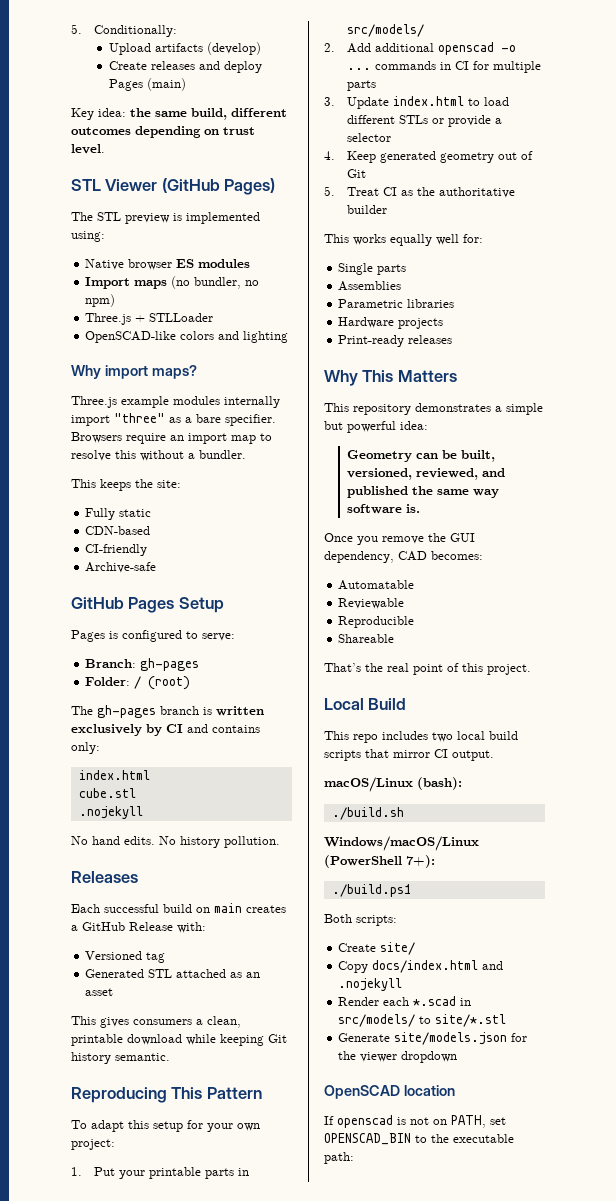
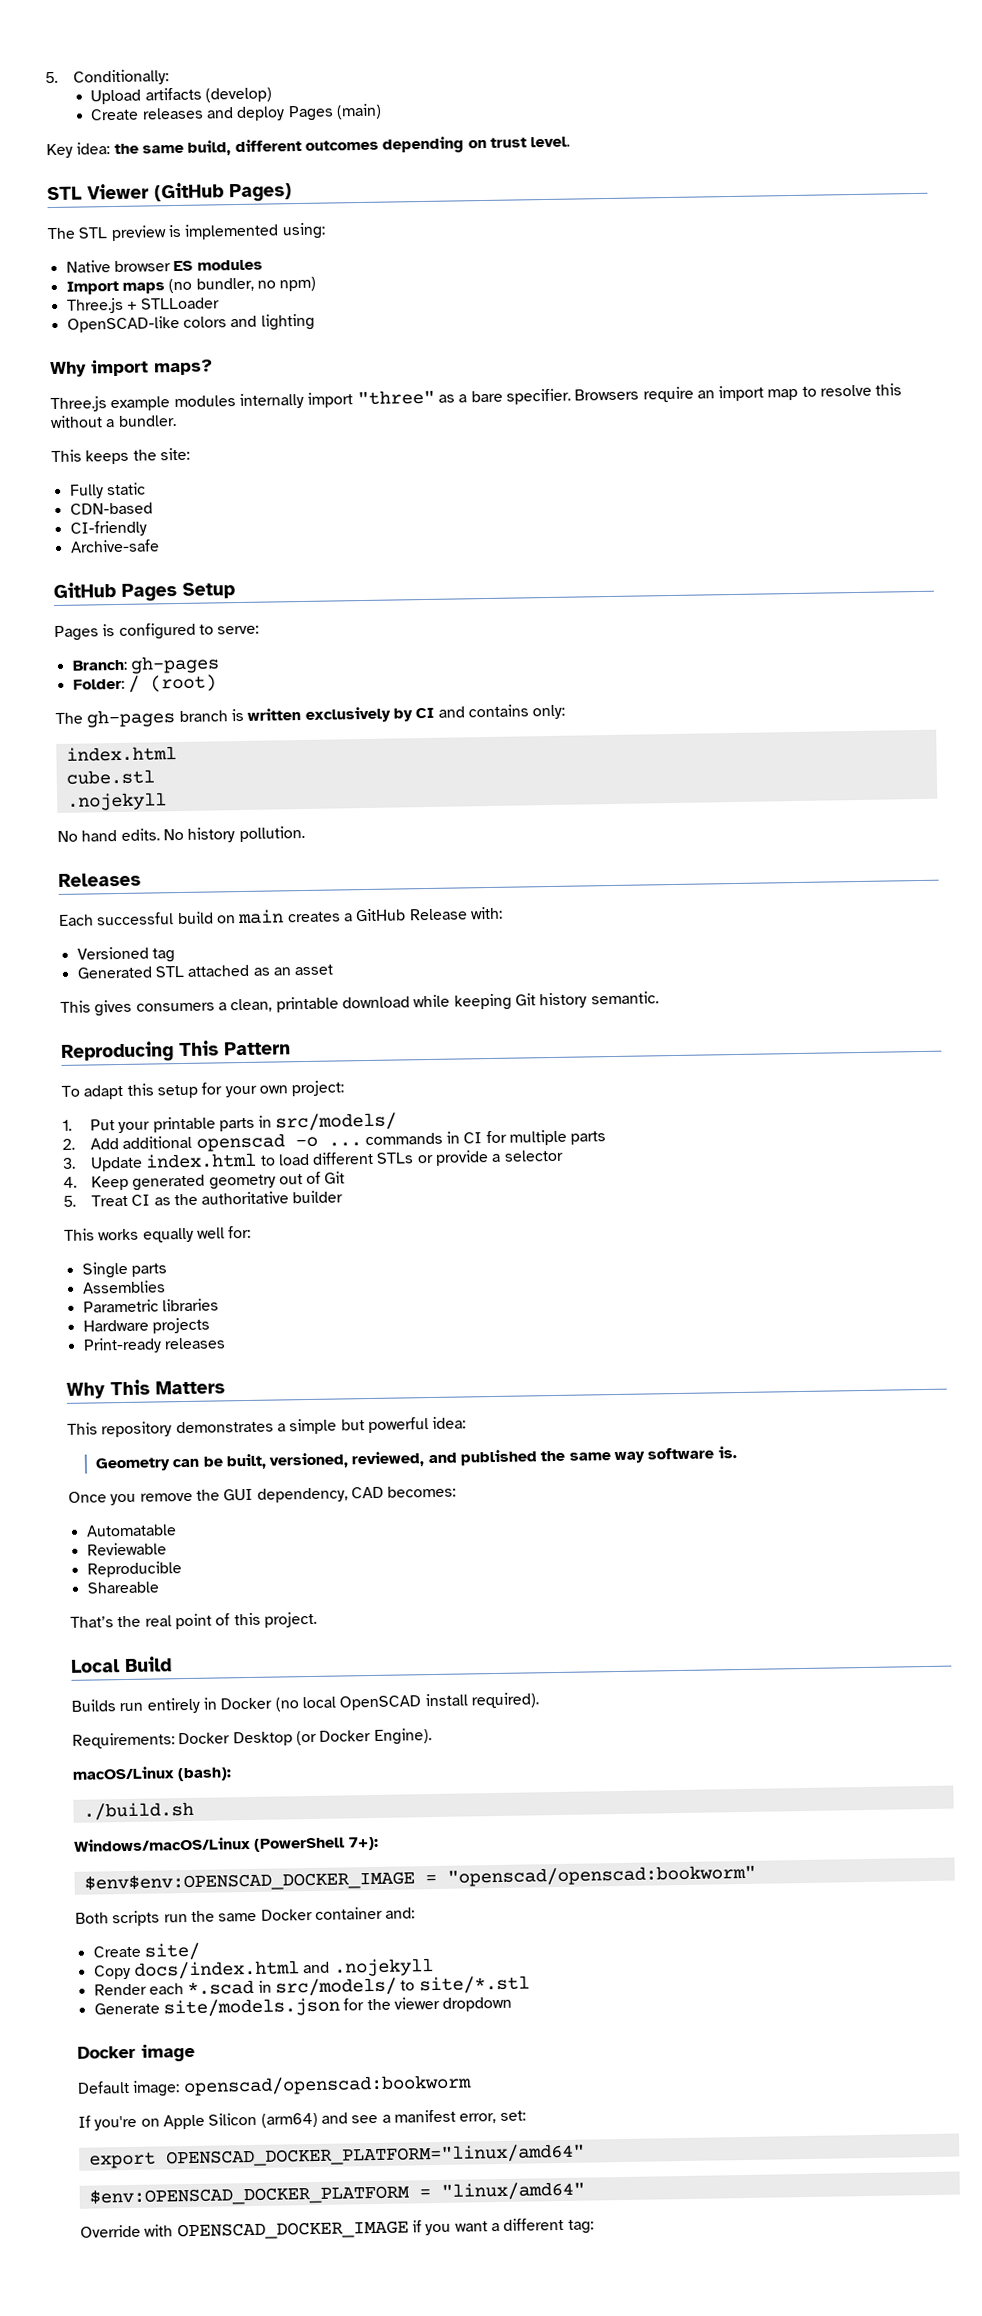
[324,731,518,743] [324,749,494,761] This repo includes two local build scripts that mirror CI output. -> [71,1692,539,1714] [72,1728,432,1749] Builds run entirely in Docker (no local OpenSCAD install required). // Requirements: Docker Desktop (or Docker Engine).
[331,884,411,897] [324,914,397,926] ./build.ps1 // Both scripts: -> [83,1864,756,1893] [75,1906,416,1927] $env$env:OPENSCAD_DOCKER_IMAGE = "openscad/openscad:bookworm" // Both scripts run the same Docker container and:
[324,1085,455,1099] [324,1115,506,1128] [324,1133,514,1145] [324,1152,354,1164] OpenSCAD location // If openscad is not on PATH, set OPENSCAD_BIN to the executable path: -> [77,2043,195,2062] [77,2074,472,2097] [78,2109,526,2131] [88,2143,585,2169] [88,2181,585,2207] [80,2217,594,2241] Docker image // Default image: openscad/openscad:bookworm // If you're on Apple Silicon (arm64) and see a manifest error, set: // export OPENSCAD_DOCKER_PLATFORM="linux/amd64" // $env:OPENSCAD_DOCKER_PLATFORM = "linux/amd64" // Override with OPENSCAD_DOCKER_IMAGE if you want a different tag:

